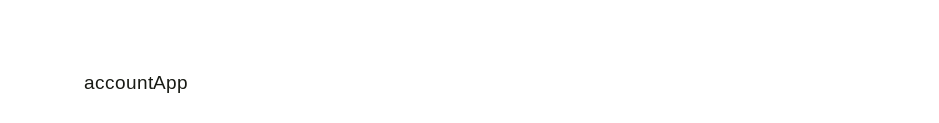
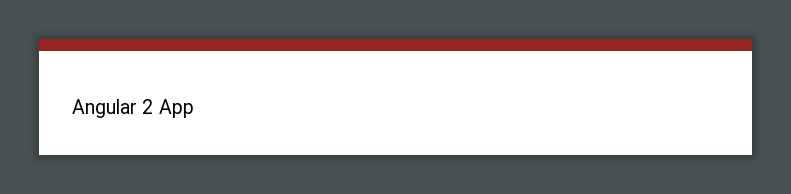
[84,76,188,93] accountApp -> [72,99,194,118] Angular 2 App

